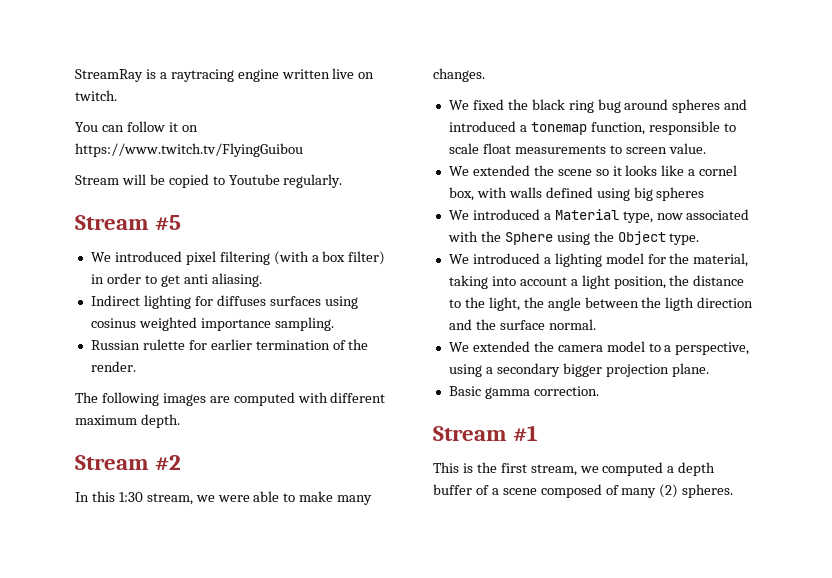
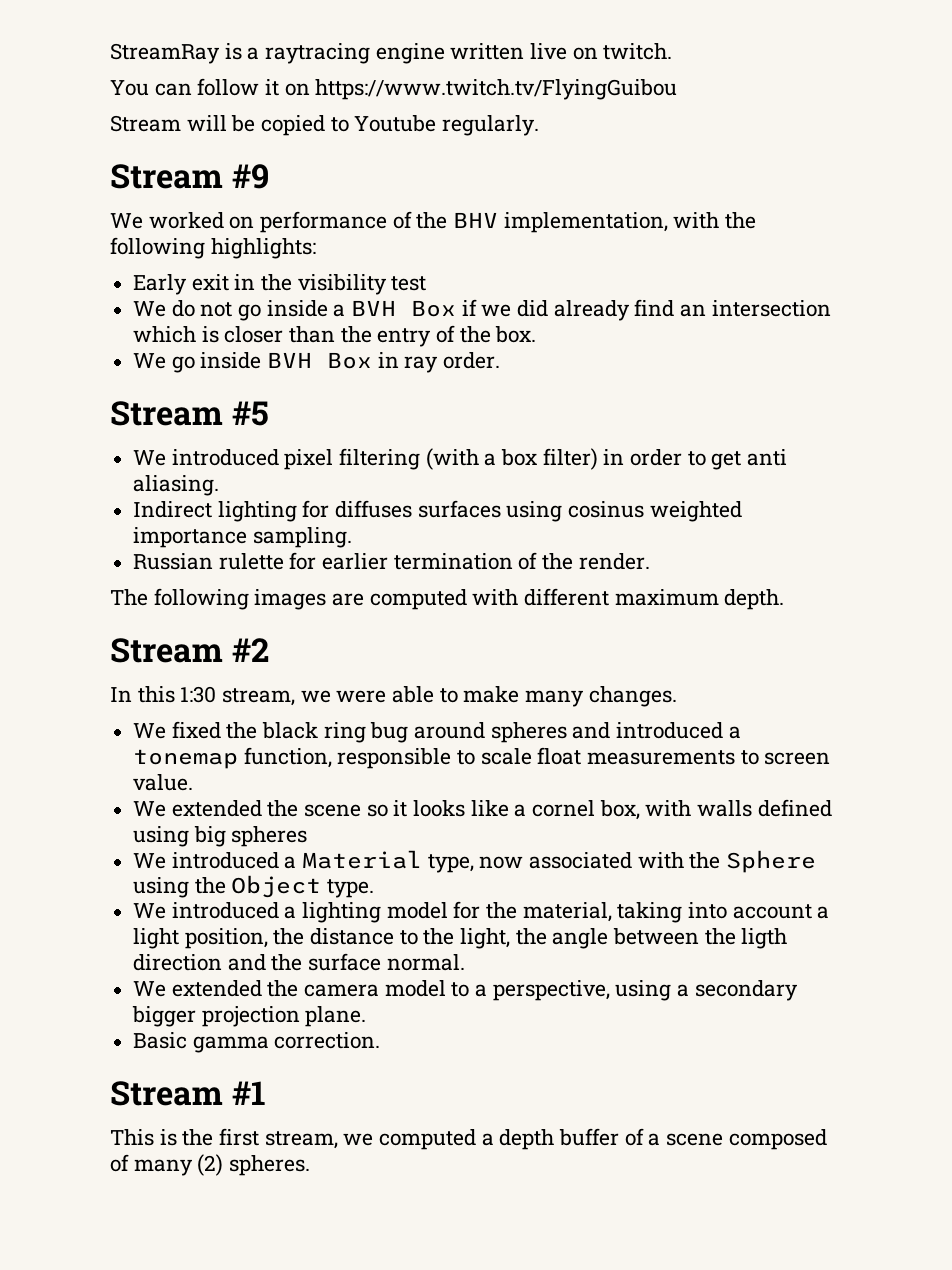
(343, 181) none -> [110,164,269,189] [110,211,757,233] [110,237,316,259] [133,274,427,295] [133,299,831,321] [133,325,537,347] [133,352,501,373] // Stream #9 // We worked on performance of the BHV implementation, with the following highlights: // Early exit in the visibility test // We do not go inside a BVH Box if we did already find an intersection which is closer than the entry of the box. // We go inside BVH Box in ray order.

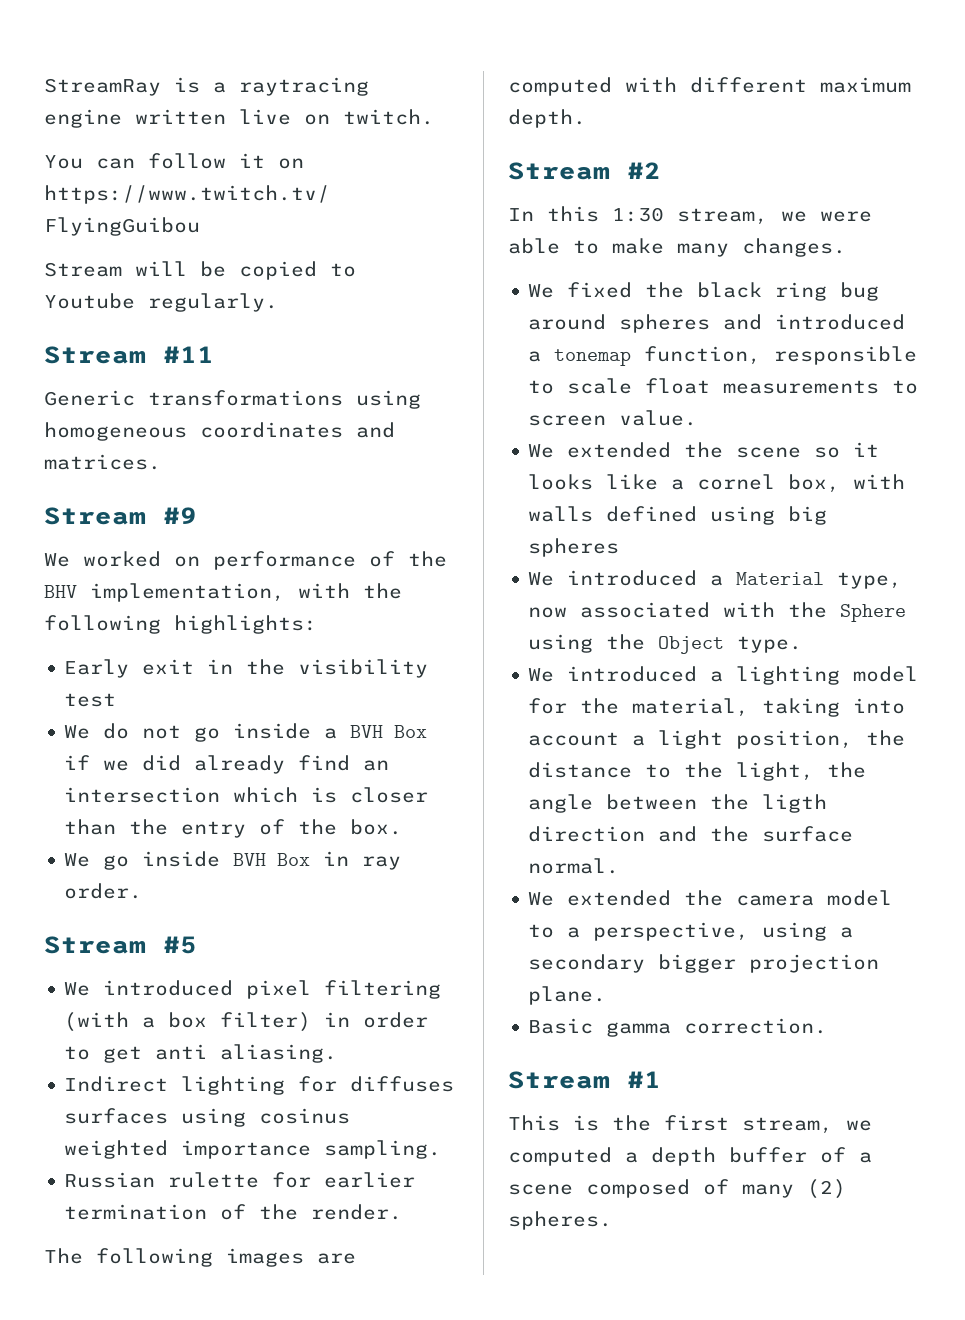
(540, 125) none -> [44,346,214,364] [44,390,421,409] [44,422,395,441] [44,454,161,470] // Stream #11 // Generic transformations using homogeneous coordinates and matrices.

